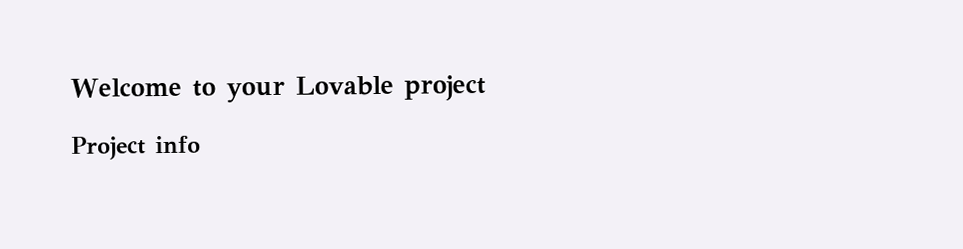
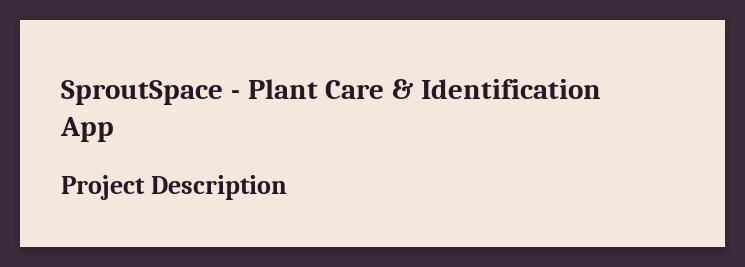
[70,74,486,103] Welcome to your Lovable project -> [61,79,602,105] [60,117,114,142] SproutSpace - Plant Care & Identification App
[155,135,201,154] info -> [150,175,287,200] Description

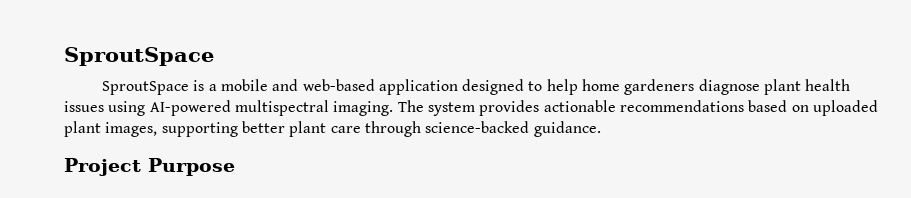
[61,79,602,105] [60,117,114,142] SproutSpace - Plant Care & Identification App -> [64,47,214,66] [101,79,851,95] [64,100,878,116] [64,121,601,137] SproutSpace // SproutSpace is a mobile and web-based application designed to help home gardeners diagnose plant health issues using AI-powered multispectral imaging. The system provides actionable recommendations based on uploaded plant images, supporting better plant care through science-backed guidance.
[150,175,287,200] Description -> [148,158,235,176] Purpose

